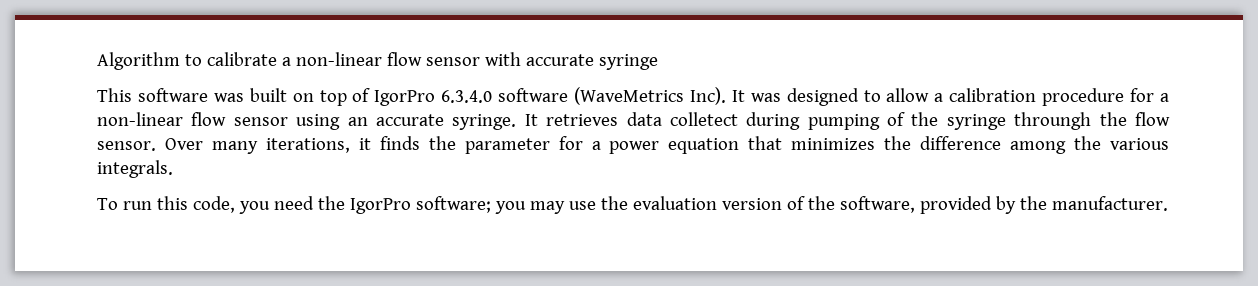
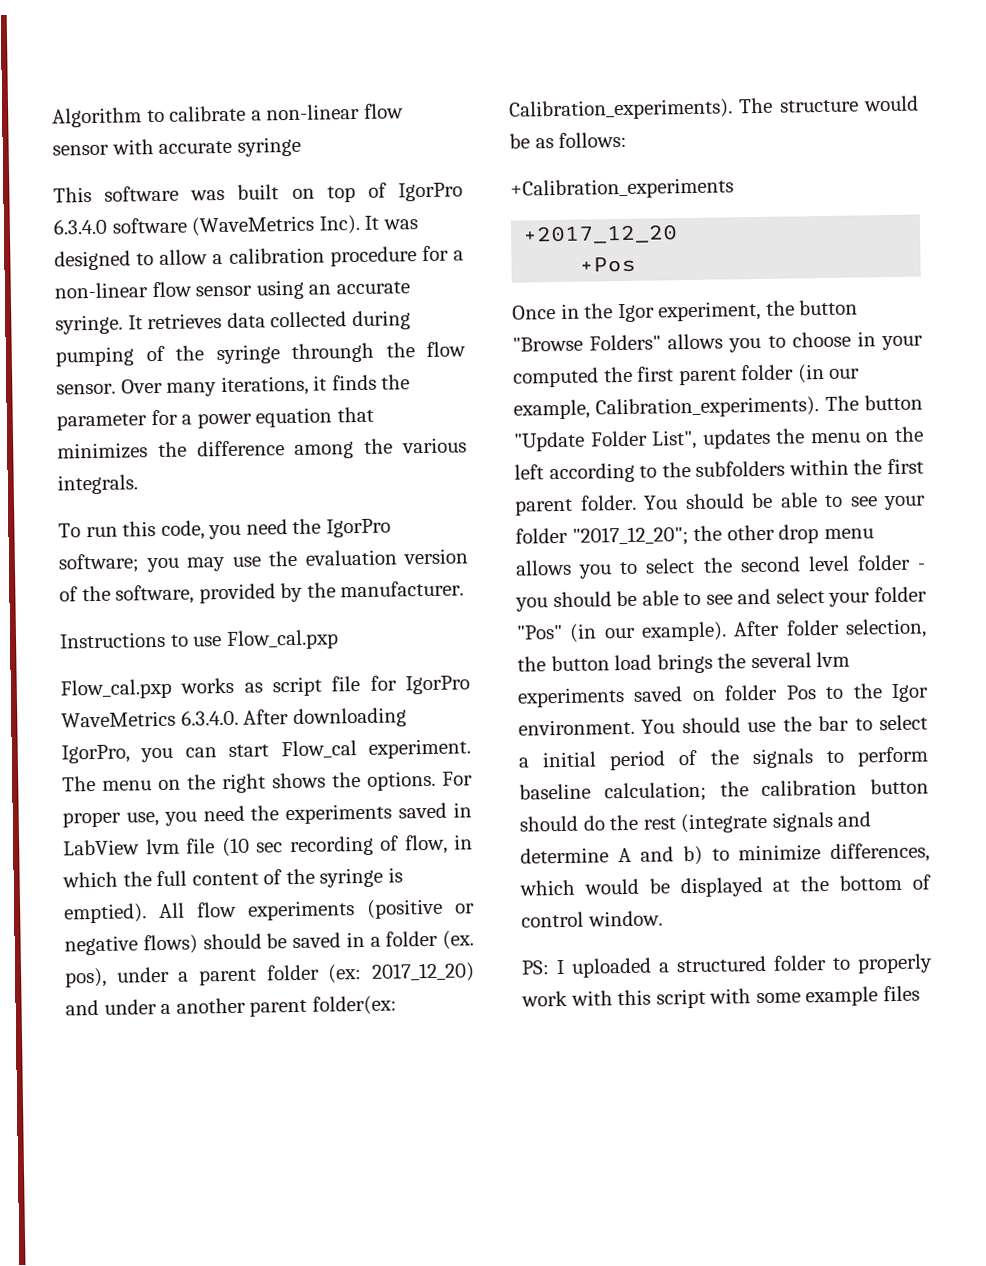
[669,112,738,126] colletect -> [270,311,348,328] collected
(1168, 203) none -> [59,629,339,651] [60,675,470,700] [61,707,407,729] [61,738,472,764] [62,770,473,794] [62,802,472,828] [63,834,473,858] [62,867,403,888] [64,898,475,924] [64,930,474,956] [64,962,476,988] [65,995,397,1017] [509,95,919,121] [509,131,628,149] [510,177,734,200] [522,224,679,245] [579,256,637,273] [512,299,859,323] [512,331,923,353] [513,364,861,388] [513,394,923,420] [513,426,924,452] [514,458,924,484] [515,492,926,516] [515,524,874,547] [515,554,926,579] [515,586,927,612] [516,618,927,643] [517,651,851,674] [517,683,929,708] [518,714,928,736] [518,746,929,771] [519,778,929,803] [519,811,872,834] [520,842,930,866] [519,874,931,898] [521,910,663,928] [521,953,933,978] [521,985,920,1009] // Instructions to use Flow_cal.pxp // Flow_cal.pxp works as script file for IgorPro WaveMetrics 6.3.4.0. After downloading IgorPro, you can start Flow_cal experiment. The menu on the right shows the options. For proper use, you need the experiments saved in LabView lvm file (10 sec recording of flow, in which the full content of the syringe is emptied). All flow experiments (positive or negative flows) should be saved in a folder (ex. pos), under a parent folder (ex: 2017_12_20) and under a another parent folder(ex: Calibration_experiments). The structure would be as follows: // +Calibration_experiments // +2017_12_20 // +Pos // Once in the Igor experiment, the button "Browse Folders" allows you to choose in your computed the first parent folder (in our example, Calibration_experiments). The button "Update Folder List", updates the menu on the left according to the subfolders within the first parent folder. You should be able to see your folder "2017_12_20"; the other drop menu allows you to select the second level folder - you should be able to see and select your folder "Pos" (in our example). After folder selection, the button load brings the several lvm experiments saved on folder Pos to the Igor environment. You should use the bar to select a initial period of the signals to perform baseline calculation; the calibration button should do the rest (integrate signals and determine A and b) to minimize differences, which would be displayed at the bottom of control window. // PS: I uploaded a structured folder to properly work with this script with some example files

